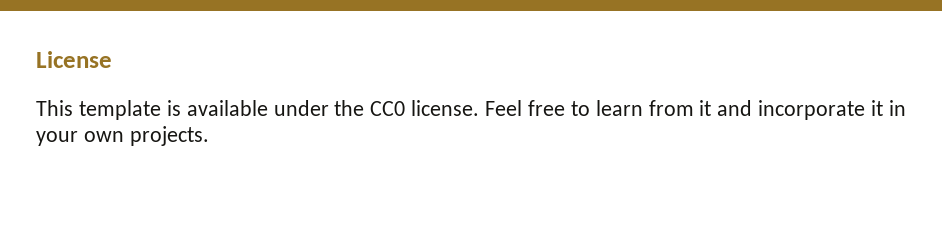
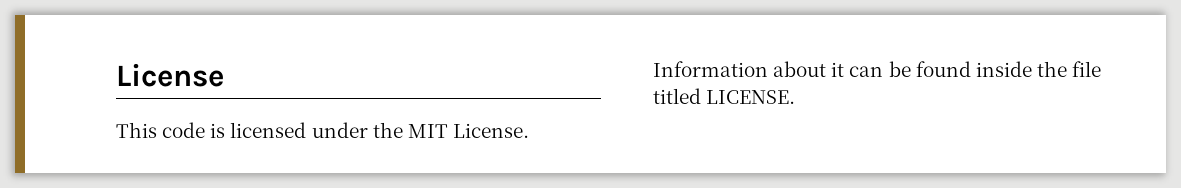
[78,100,906,120] [36,126,209,146] template is available under the CC0 license. Feel free to learn from it and incorporate it in your own projects. -> [162,122,529,138] [653,61,1102,77] [653,88,796,104] code is licensed under the MIT License. Information about it can be found inside the file titled LICENSE.

